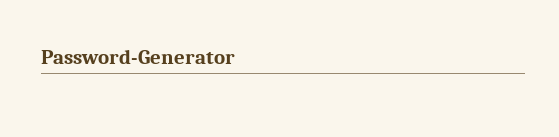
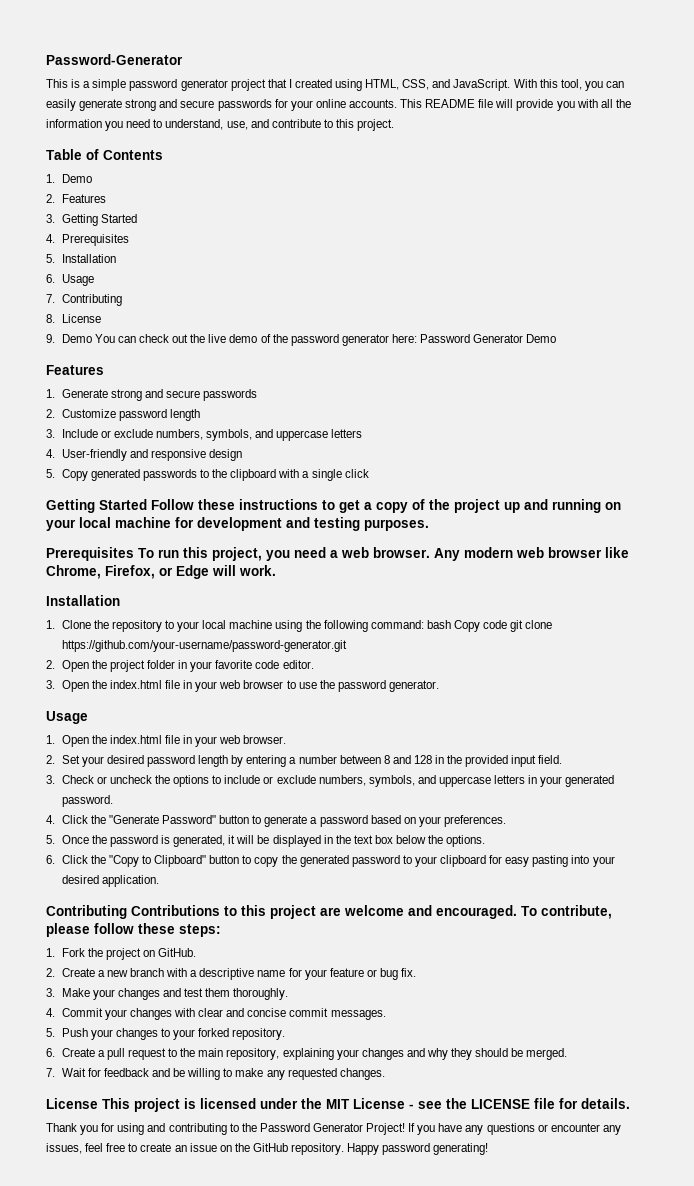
(235, 56) none -> [46,79,624,91] [46,99,631,111] [46,119,395,131] [46,149,163,160] [46,174,92,183] [46,194,106,203] [46,214,137,226] [46,234,129,246] [46,254,116,263] [46,274,94,286] [46,294,122,306] [46,314,101,323] [46,334,557,346] [46,365,104,375] [46,389,258,401] [46,409,200,421] [46,429,363,441] [46,449,243,461] [46,469,369,481] [46,499,621,513] [46,517,429,531] [46,547,629,561] [46,565,276,579] [46,595,120,606] [46,620,553,632] [61,640,347,652] [46,660,314,672] [46,680,439,692] [46,711,88,724] [46,735,287,747] [46,755,563,767] [46,775,615,787] [61,795,113,807] [46,815,506,827] [46,835,486,847] [46,855,615,867] [61,875,159,887] [46,905,612,919] [46,923,221,937] [46,948,197,960] [46,968,417,980] [46,988,289,1000] [46,1008,386,1020] [46,1028,286,1040] [46,1048,568,1060] [46,1068,385,1080] [46,1098,630,1112] [46,1123,621,1135] [46,1143,489,1155] // This is a simple password generator project that I created using HTML, CSS, and JavaScript. With this tool, you can easily generate strong and secure passwords for your online accounts. This README file will provide you with all the information you need to understand, use, and contribute to this project. // Table of Contents // 1. Demo // 2. Features // 3. Getting Started // 4. Prerequisites // 5. Installation // 6. Usage // 7. Contributing // 8. License // 9. Demo You can check out the live demo of the password generator here: Password Generator Demo // Features // 1. Generate strong and secure passwords // 2. Customize password length // 3. Include or exclude numbers, symbols, and uppercase letters // 4. User-friendly and responsive design // 5. Copy generated passwords to the clipboard with a single click // Getting Started Follow these instructions to get a copy of the project up and running on your local machine for development and testing purposes. // Prerequisites To run this project, you need a web browser. Any modern web browser like Chrome, Firefox, or Edge will work. // Installation // 1. Clone the repository to your local machine using the following command: bash Copy code git clone https://github.com/your-username/password-generator.git // 2. Open the project folder in your favorite code editor. // 3. Open the index.html file in your web browser to use the password generator. // Usage // 1. Open the index.html file in your web browser. // 2. Set your desired password length by entering a number between 8 and 128 in the provided input field. // 3. Check or uncheck the options to include or exclude numbers, symbols, and uppercase letters in your generated password. // 4. Click the "Generate Password" button to generate a password based on your preferences. // 5. Once the password is generated, it will be displayed in the text box below the options. // 6. Click the "Copy to Clipboard" button to copy the generated password to your clipboard for easy pasting into your desired application. // Contributing Contributions to this project are welcome and encouraged. To contribute, please follow these steps: // 1. Fork the project on GitHub. // 2. Create a new branch with a descriptive name for your feature or bug fix. // 3. Make your changes and test them thoroughly. // 4. Commit your changes with clear and concise commit messages. // 5. Push your changes to your forked repository. // 6. Create a pull request to the main repository, explaining your changes and why they should be merged. // 7. Wait for feedback and be willing to make any requested changes. // License This project is licensed under the MIT License - see the LICENSE file for details. // Thank you for using and contributing to the Password Generator Project! If you have any questions or encounter any issues, feel free to create an issue on the GitHub repository. Happy password generating!

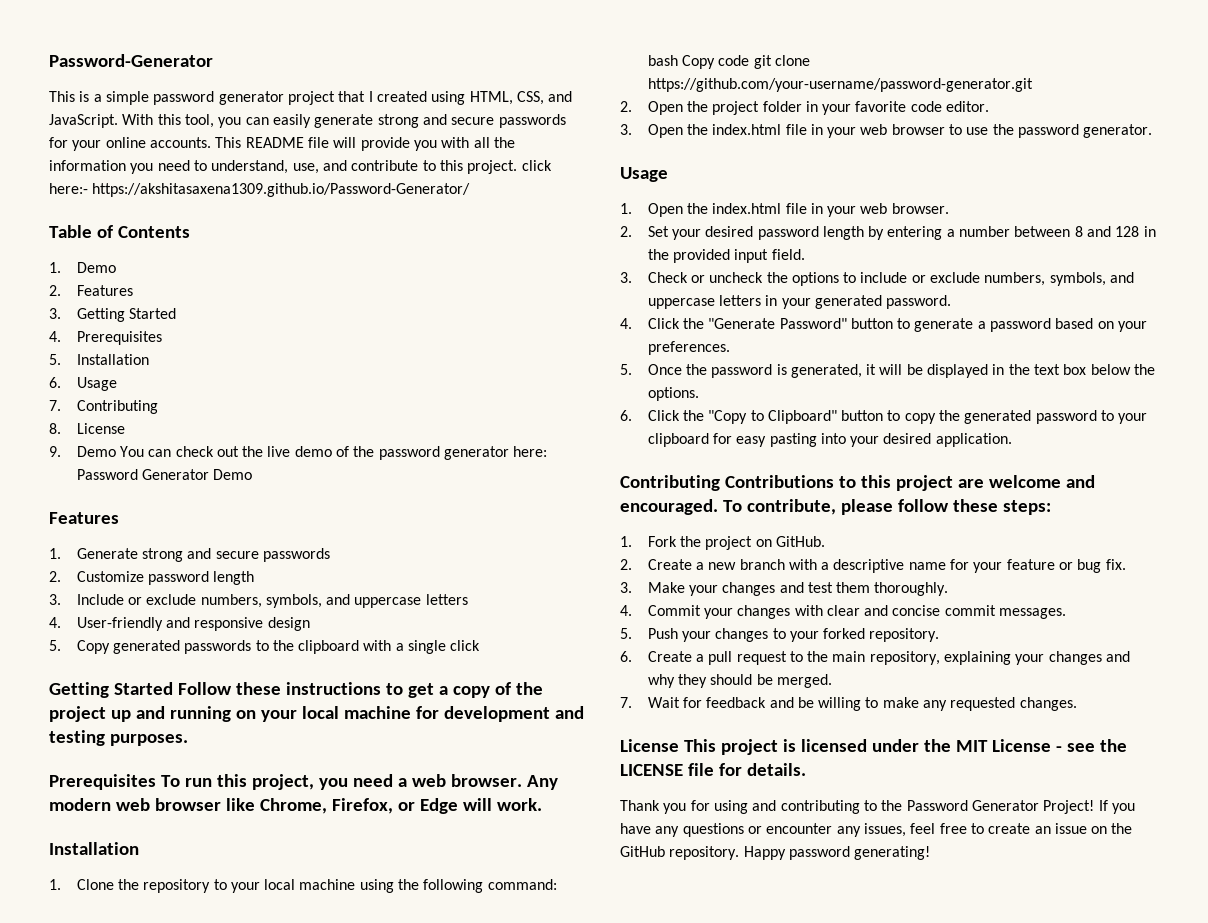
(395, 125) none -> [521,160,552,171] [49,183,471,197] click here:- https://akshitasaxena1309.github.io/Password-Generator/

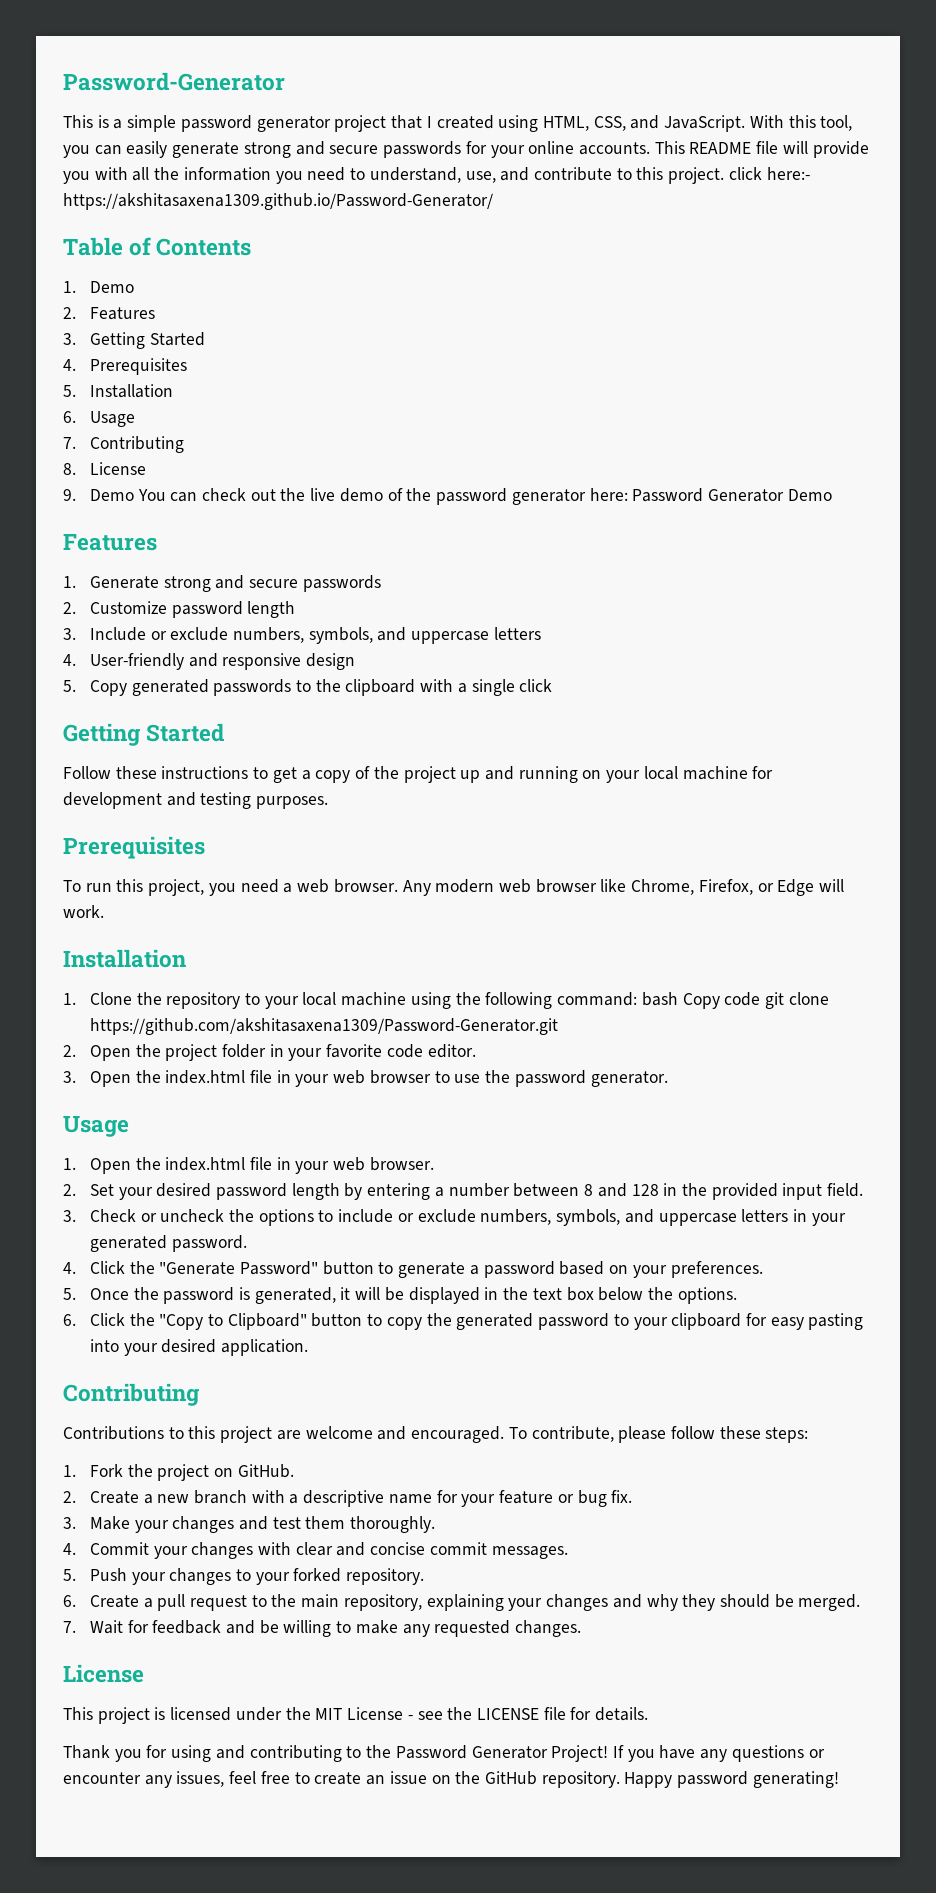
(173, 688) none -> (225, 732) //
(156, 782) none -> (205, 847) //
[647,78,1033,92] https://github.com/your-username/password-generator.git -> [89,1018,558,1035] https://github.com/akshitasaxena1309/Password-Generator.git
(720, 483) none -> (200, 1394) //
(679, 745) none -> (144, 1673) //

